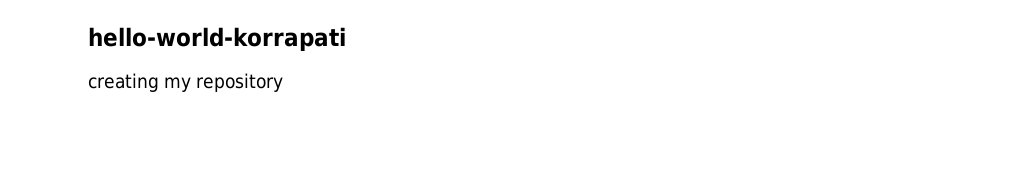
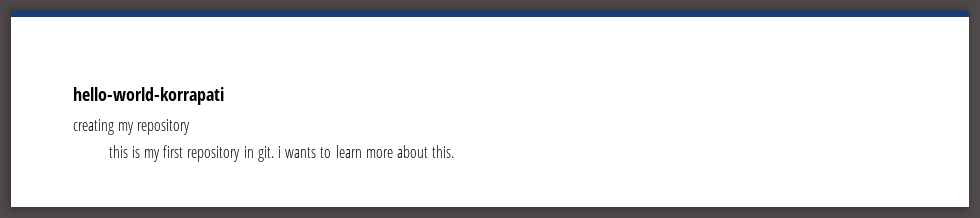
(284, 82) none -> [108,145,455,162] // this is my first repository in git. i wants to learn more about this.

